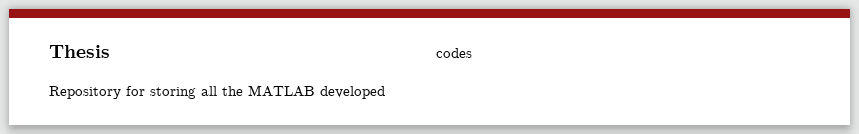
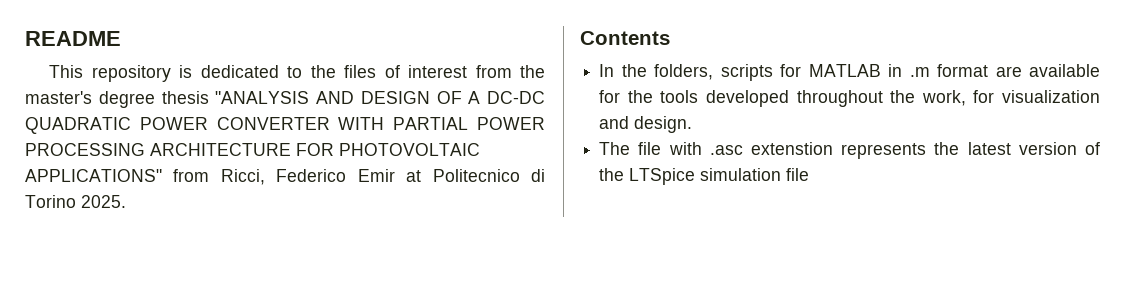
[49,45,110,58] [49,85,385,99] [436,48,472,58] Thesis // Repository for storing all the MATLAB developed codes -> [25,31,121,46] [49,65,545,82] [25,91,545,108] [25,117,545,134] [25,143,480,156] [25,169,545,185] [25,195,126,208] [580,31,670,45] [599,64,1100,81] [599,90,1100,107] [599,116,693,133] [599,142,1100,159] [599,168,810,185] README // This repository is dedicated to the files of interest from the master's degree thesis "ANALYSIS AND DESIGN OF A DC-DC QUADRATIC POWER CONVERTER WITH PARTIAL POWER PROCESSING ARCHITECTURE FOR PHOTOVOLTAIC APPLICATIONS" from Ricci, Federico Emir at Politecnico di Torino 2025. // Contents // In the folders, scripts for MATLAB in .m format are available for the tools developed throughout the work, for visualization and design. // The file with .asc extenstion represents the latest version of the LTSpice simulation file

